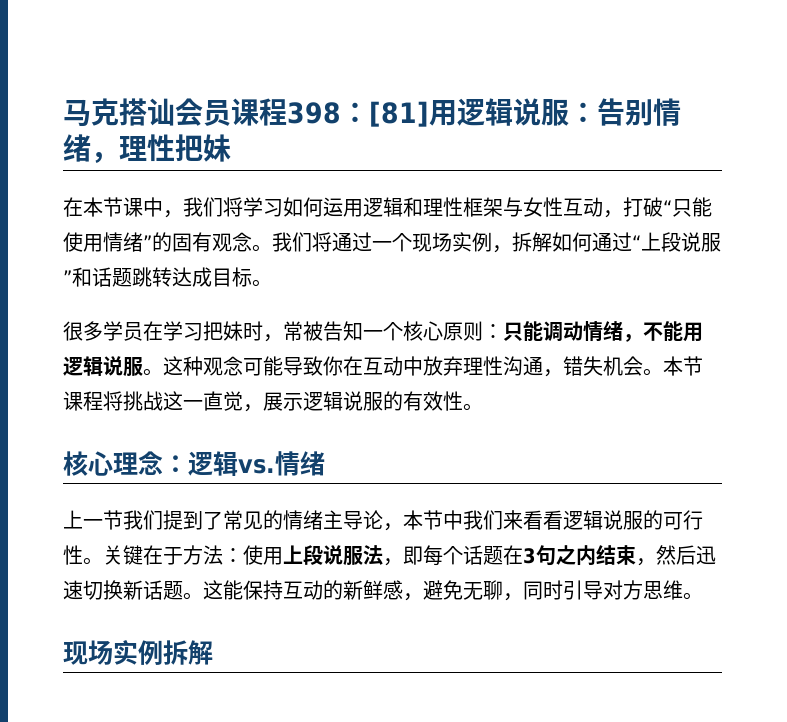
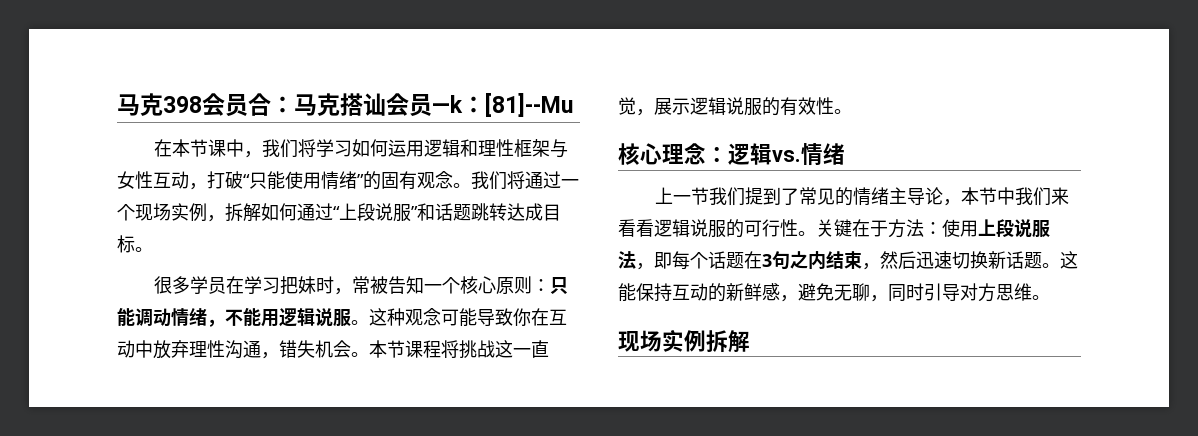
[63,98,681,127] [63,134,231,164] 马克搭讪会员课程398：[81]用逻辑说服：告别情绪，理性把妹 -> [117,93,573,117] 马克398会员合：马克搭讪会员—k：[81]--Mu

